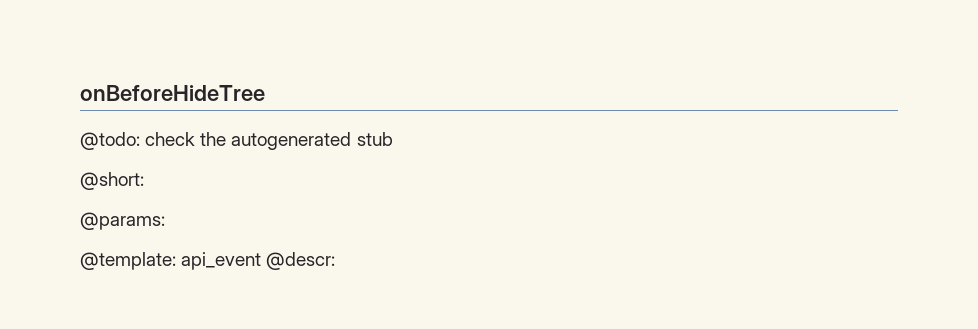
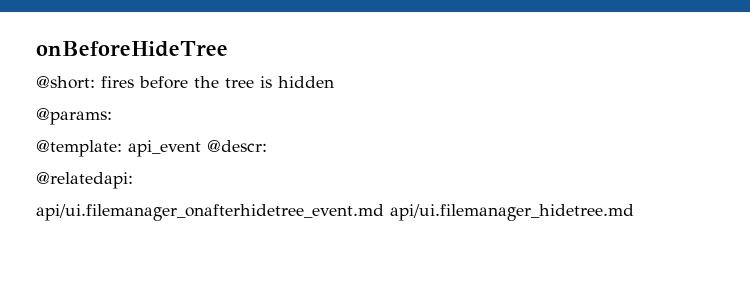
[80,132,393,150] [80,172,144,190] @todo: check the autogenerated stub // @short: -> [36,76,334,89] @short: fires before the tree is hidden
(336, 261) none -> [36,172,133,189] [36,204,634,221] // @relatedapi: // api/ui.filemanager_onafterhidetree_event.md api/ui.filemanager_hidetree.md

